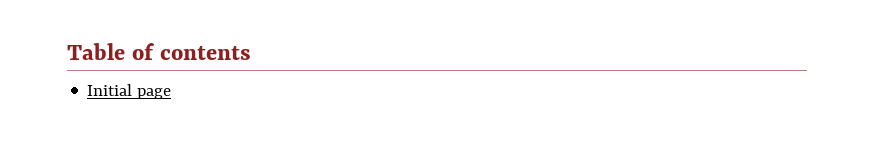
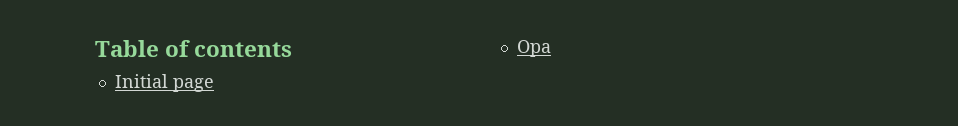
(172, 93) none -> [516,40,551,57] // Opa

